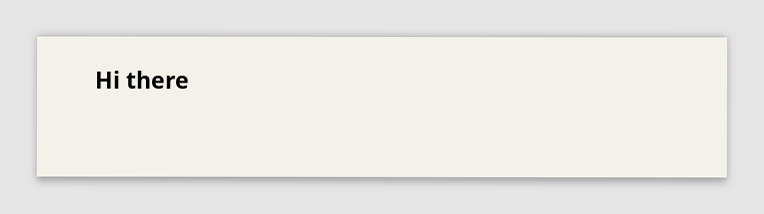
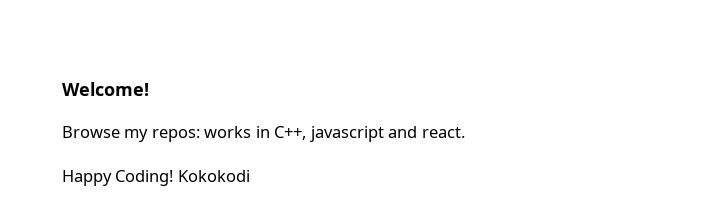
[95,70,191,89] Hi there -> [62,82,149,96] [62,126,465,142] [62,170,250,186] Welcome! // Browse my repos: works in C++, javascript and react. // Happy Coding! Kokokodi

